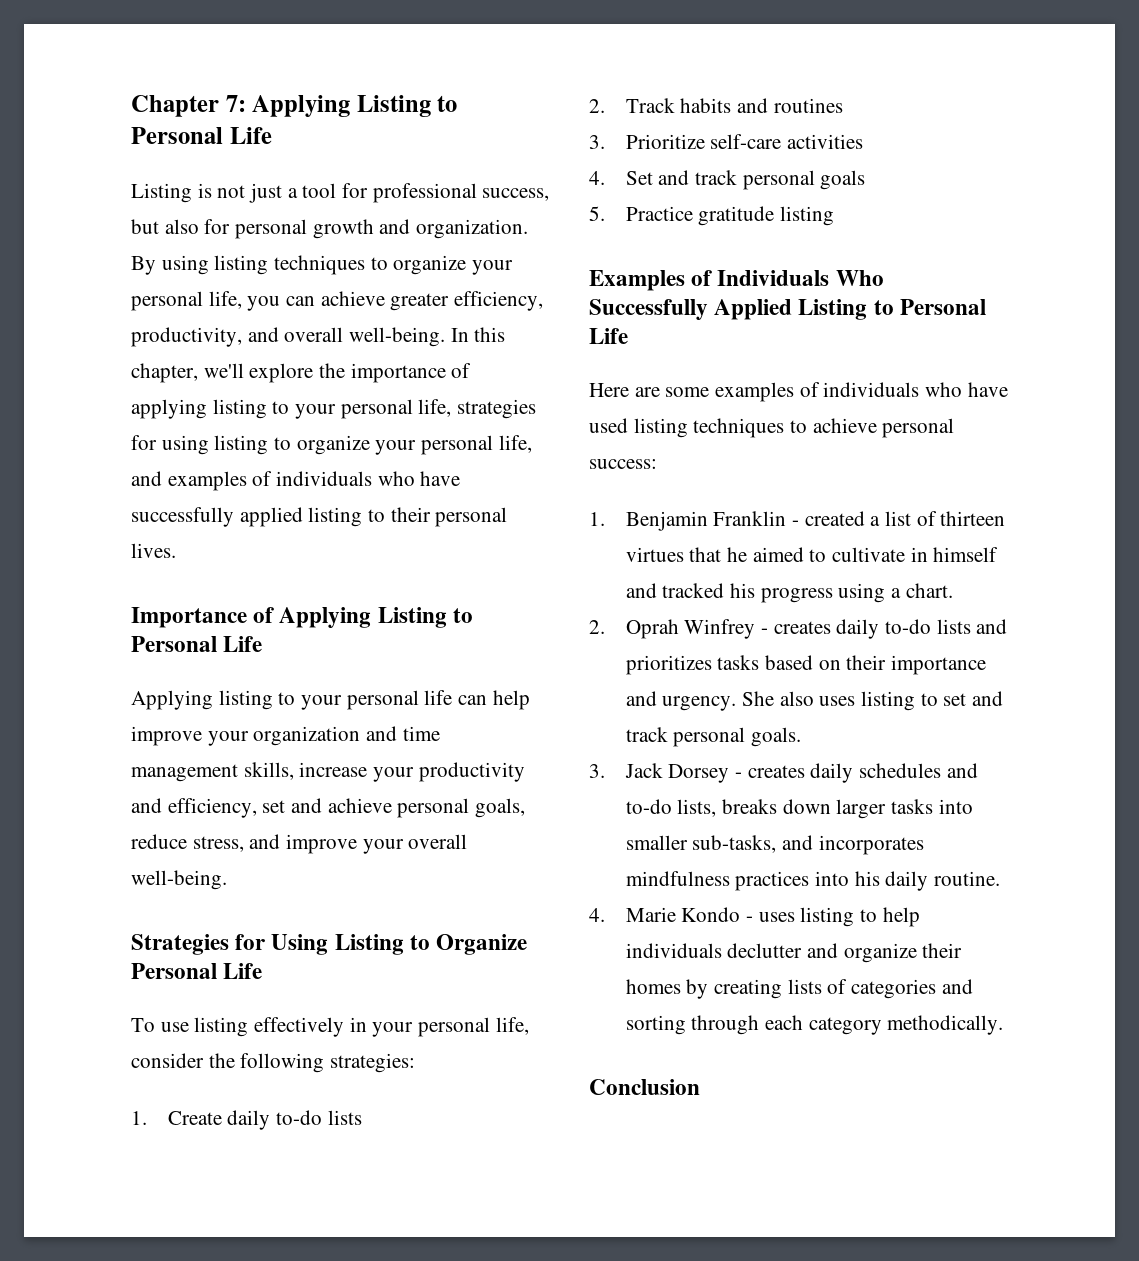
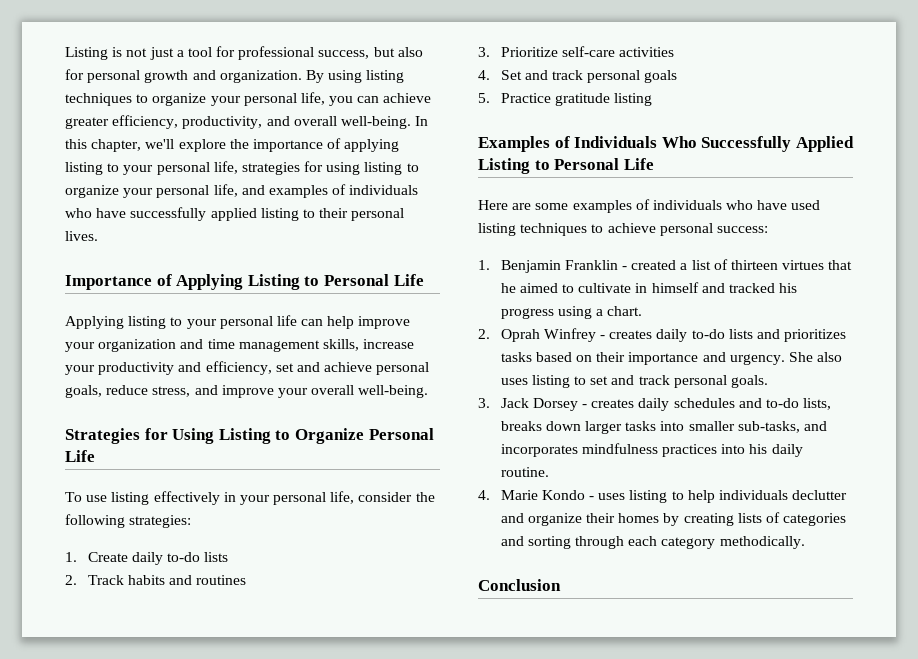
[131,95,458,117] [131,127,272,144] Chapter 7: Applying Listing to Personal Life // -> (65, 53) none

